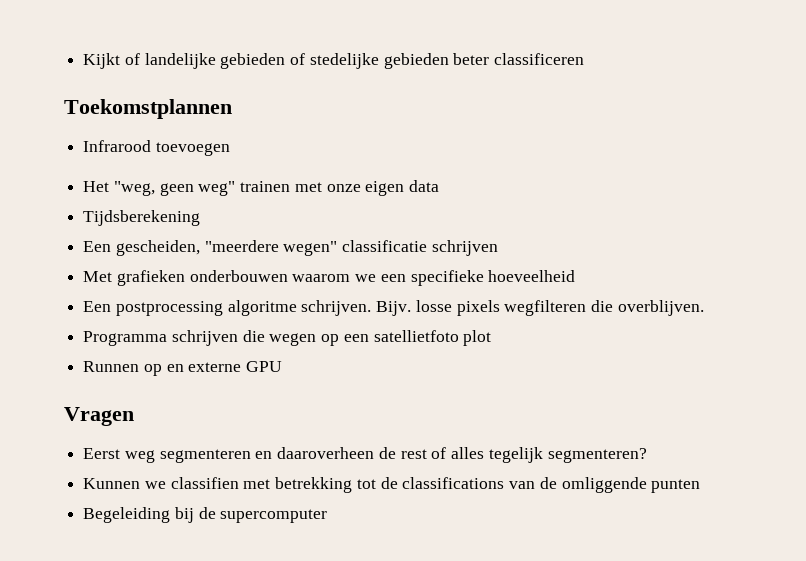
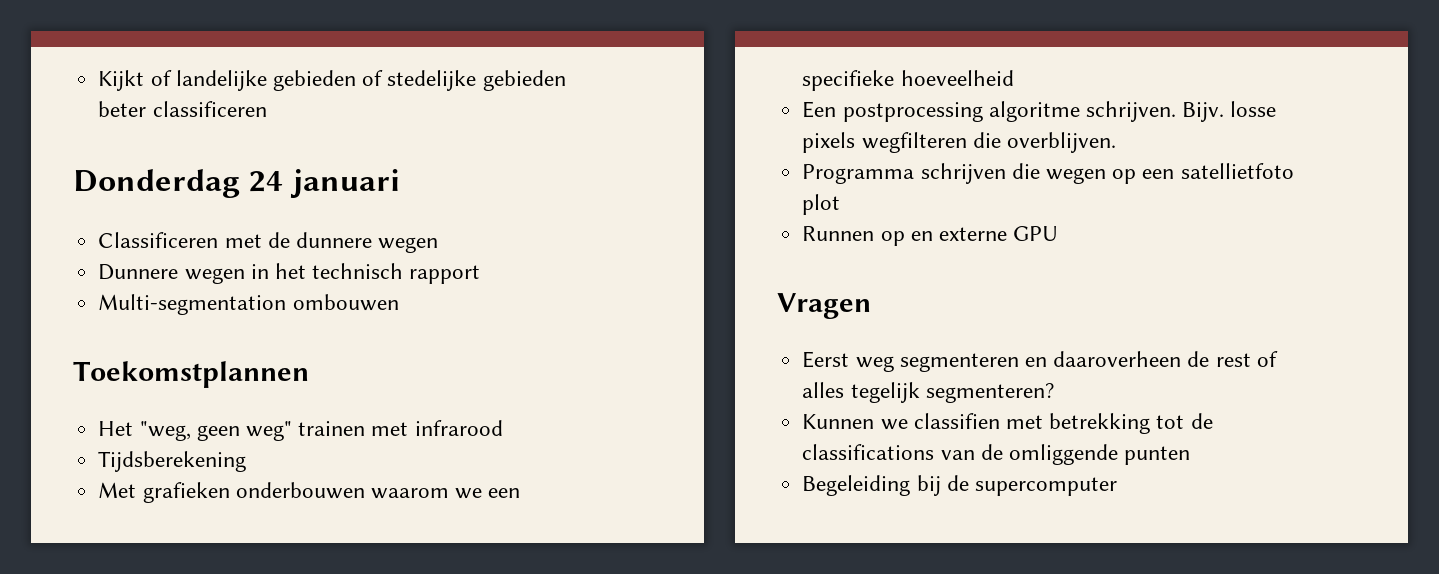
(585, 59) none -> [73,169,400,198] [98,232,439,253] [98,263,481,284] [98,294,399,315] // Donderdag 24 januari // Classificeren met de dunnere wegen // Dunnere wegen in het technisch rapport // Multi-segmentation ombouwen
[83,140,230,156] // Infrarood toevoegen -> (309, 374) none
[326,180,440,196] [83,210,201,226] [83,240,498,256] onze eigen data // Tijdsberekening // Een gescheiden, "meerdere wegen" classificatie schrijven -> [414,420,503,436] [98,451,247,472] infrarood // Tijdsberekening

